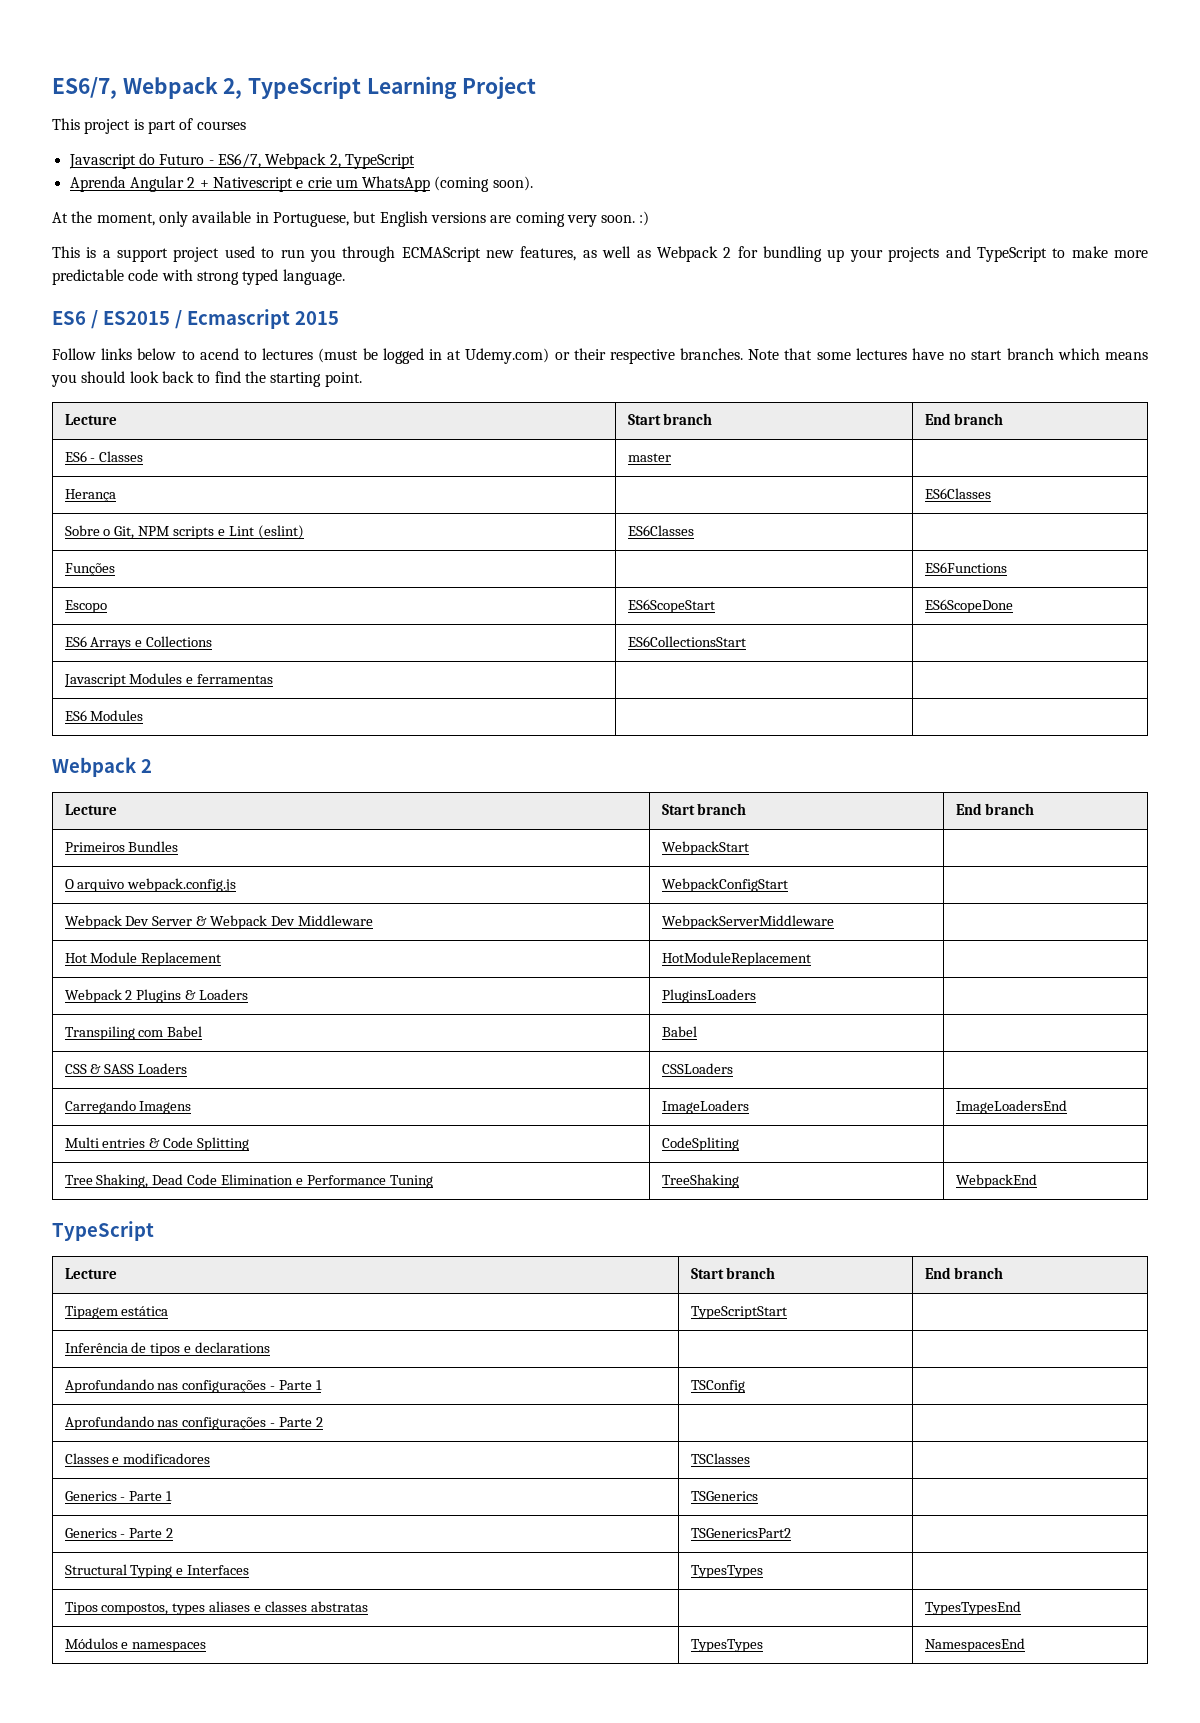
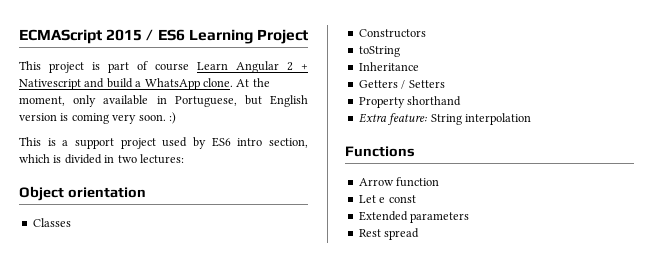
[52,76,362,99] ES6/7, Webpack 2, TypeScript -> [19,29,185,44] ECMAScript 2015 / ES6
[196,121,246,130] [68,153,415,169] [69,176,533,192] courses // Javascript do Futuro - ES6/7, Webpack 2, TypeScript // Aprenda Angular 2 + Nativescript e crie um WhatsApp (coming soon). // -> [155,61,308,73] [19,78,233,90] course Learn Angular 2 + Nativescript and build a WhatsApp clone.
[430,212,512,223] versions are -> [19,113,69,121] version is
[261,246,1148,262] [52,269,345,285] [52,309,339,329] [52,348,1149,364] [51,371,362,387] [64,414,117,425] [627,413,713,425] [924,413,1004,425] [64,451,144,462] [627,453,671,462] [64,489,116,502] [924,488,991,499] [64,525,304,539] [627,525,694,536] [64,563,115,576] [924,562,1007,573] [64,600,107,613] [627,599,715,613] [924,599,1013,613] [64,636,213,650] [627,636,746,647] [63,673,274,687] [64,710,144,721] [52,757,152,777] [64,804,117,815] [661,803,747,815] [955,803,1035,815] [64,841,179,852] [661,841,749,855] [64,878,237,892] [661,878,788,892] [64,915,374,929] [661,915,834,929] [64,952,222,966] [661,952,811,966] [64,989,249,1003] [661,989,756,1003] [64,1026,203,1040] [661,1026,697,1037] [64,1063,188,1074] [661,1063,733,1074] [64,1100,192,1114] [661,1100,749,1114] [955,1100,1067,1114] [64,1137,250,1151] [661,1137,739,1151] [64,1174,433,1188] [661,1174,739,1188] [955,1174,1037,1188] [52,1221,154,1241] [64,1268,117,1279] [690,1267,776,1279] [924,1267,1004,1279] [64,1306,169,1319] [690,1306,787,1319] [64,1342,271,1356] [64,1379,323,1393] [690,1380,745,1393] [64,1416,324,1430] [64,1453,211,1464] [690,1453,750,1464] [64,1491,173,1501] [690,1491,758,1501] [64,1528,174,1538] [690,1528,791,1538] [64,1564,250,1578] [690,1565,763,1578] [64,1601,369,1615] [924,1601,1021,1615] [64,1638,207,1652] [690,1639,763,1652] [924,1638,1025,1652] to run you through ECMAScript new features, as well as Webpack 2 for bundling up your projects and TypeScript to make more predictable code with strong typed language. // ES6 / ES2015 / Ecmascript 2015 // Follow links below to acend to lectures (must be logged in at Udemy.com) or their respective branches. Note that some lectures have no start branch which means you should look back to find the starting point. // Lecture | Start branch | End branch // ES6 - Classes | master | // Herança | | ES6Classes // Sobre o Git, NPM scripts e Lint (eslint) | ES6Classes | // Funções | | ES6Functions // Escopo | ES6ScopeStart | ES6ScopeDone // ES6 Arrays e Collections | ES6CollectionsStart | // Javascript Modules e ferramentas | | // ES6 Modules | | // Webpack 2 // Lecture | Start branch | End branch // Primeiros Bundles | WebpackStart | // O arquivo webpack.config.js | WebpackConfigStart | // Webpack Dev Server & Webpack Dev Middleware | WebpackServerMiddleware | // Hot Module Replacement | HotModuleReplacement | // Webpack 2 Plugins & Loaders | PluginsLoaders | // Transpiling com Babel | Babel | // CSS & SASS Loaders | CSSLoaders | // Carregando Imagens | ImageLoaders | ImageLoadersEnd // Multi entries & Code Splitting | CodeSpliting | // Tree Shaking, Dead Code Elimination e Performance Tuning | TreeShaking | WebpackEnd // TypeScript // Lecture | Start branch | End branch // Tipagem estática | TypeScriptStart | // Inferência de tipos e declarations | | // Aprofundando nas configurações - Parte 1 | TSConfig | // Aprofundando nas configurações - Parte 2 | | // Classes e modificadores | TSClasses | // Generics - Parte 1 | TSGenerics | // Generics - Parte 2 | TSGenericsPart2 | // Structural Typing e Interfaces | TypesTypes | // Tipos compostos, types aliases e classes abstratas | | TypesTypesEnd // Módulos e namespaces | TypesTypes | NamespacesEnd -> [193,137,308,149] [19,154,184,164] [19,186,146,201] [32,218,71,227] [358,29,426,38] [358,46,400,57] [358,62,419,71] [358,80,445,89] [358,96,462,108] [358,113,531,125] [345,146,415,157] [358,177,440,187] [358,195,416,203] [358,211,470,223] [358,228,420,240] by ES6 intro section, which is divided in two lectures: // Object orientation // Classes // Constructors // toString // Inheritance // Getters / Setters // Property shorthand // Extra feature: String interpolation // Functions // Arrow function // Let e const // Extended parameters // Rest spread

